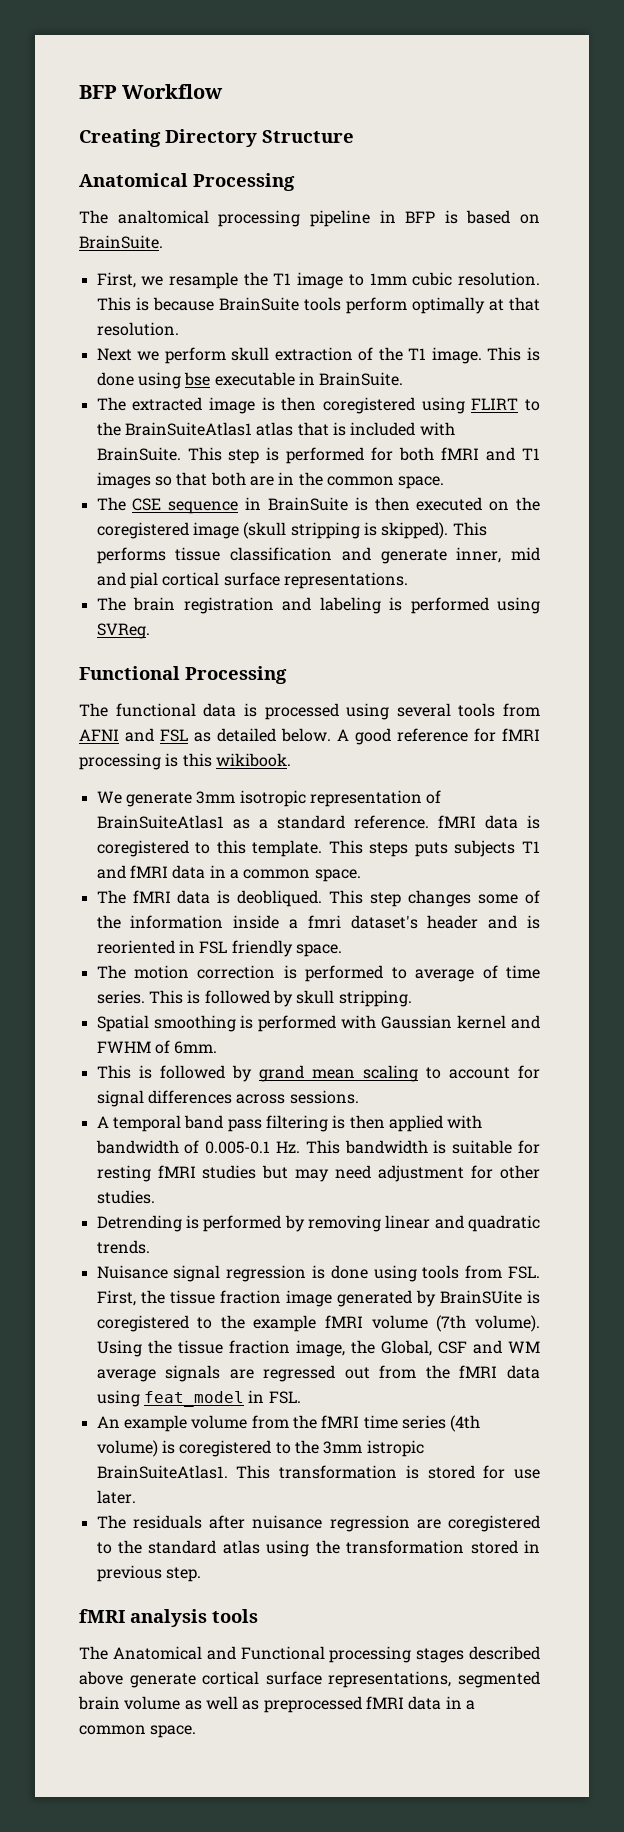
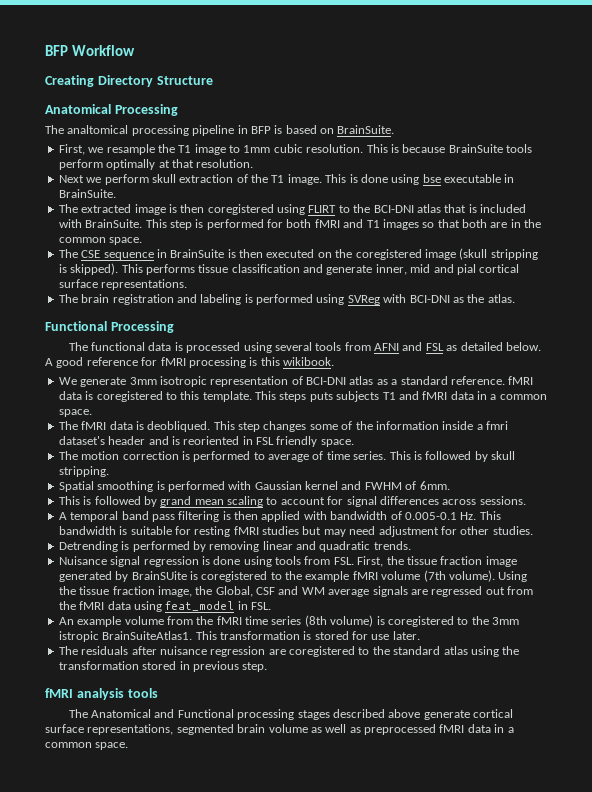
[124,422,252,436] BrainSuiteAtlas1 -> [373,205,414,213] BCI-DNI
[96,623,150,639] SVReg. -> [347,294,515,305] SVReg with BCI-DNI as the atlas.
[96,815,224,829] BrainSuiteAtlas1 -> [306,376,374,385] BCI-DNI atlas
[450,1415,481,1432] (4th -> [304,615,327,627] (8th

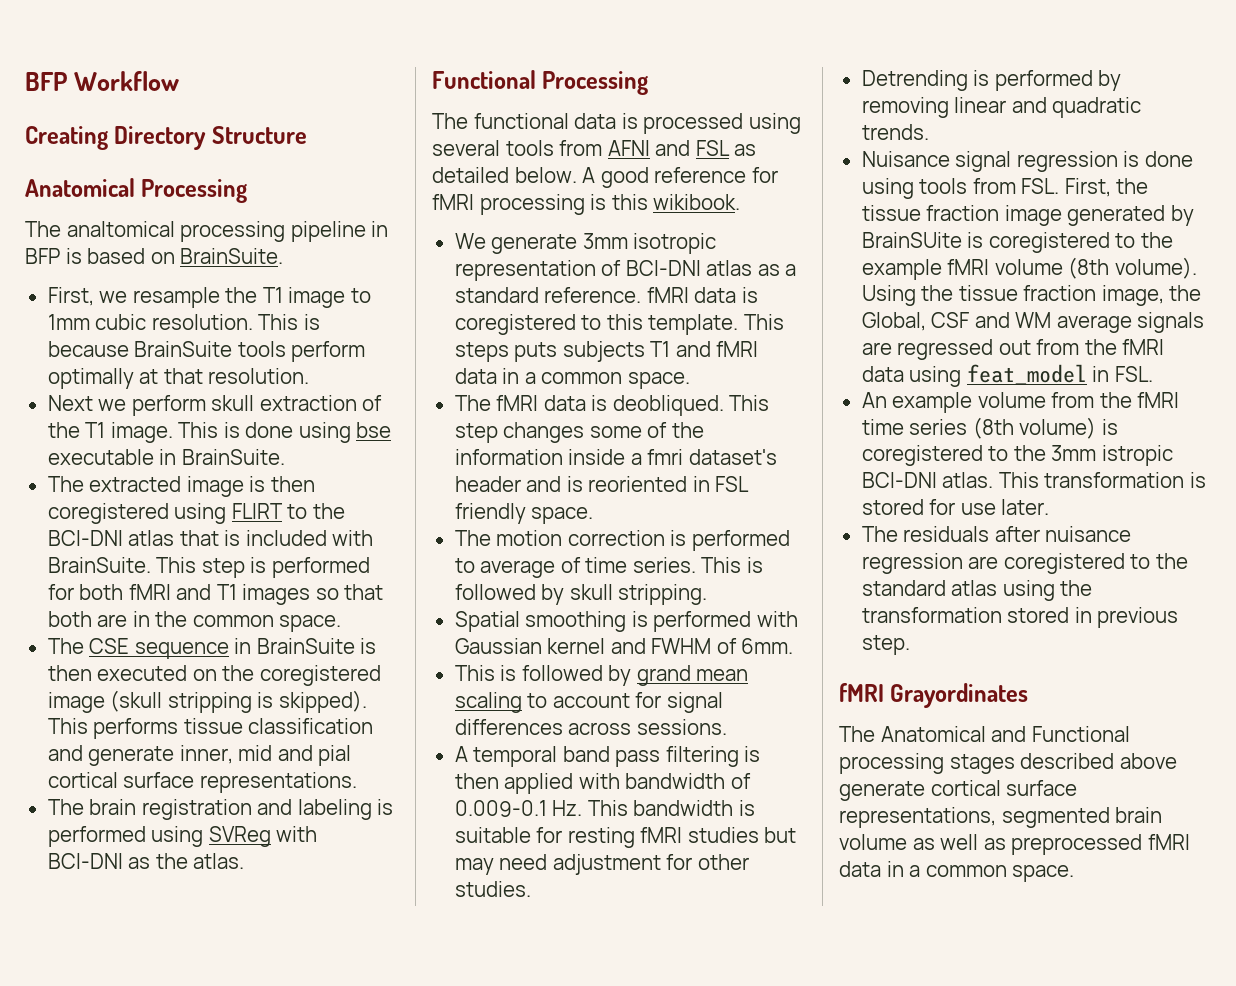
[404,512,457,520] 0.005-0.1 -> [454,800,547,817] 0.009-0.1
[423,570,446,582] (7th -> [1068,257,1110,279] (8th
[102,631,193,640] BrainSuiteAtlas1. -> [861,472,994,488] BCI-DNI atlas.
[76,688,158,700] analysis tools -> [890,683,1029,708] Grayordinates

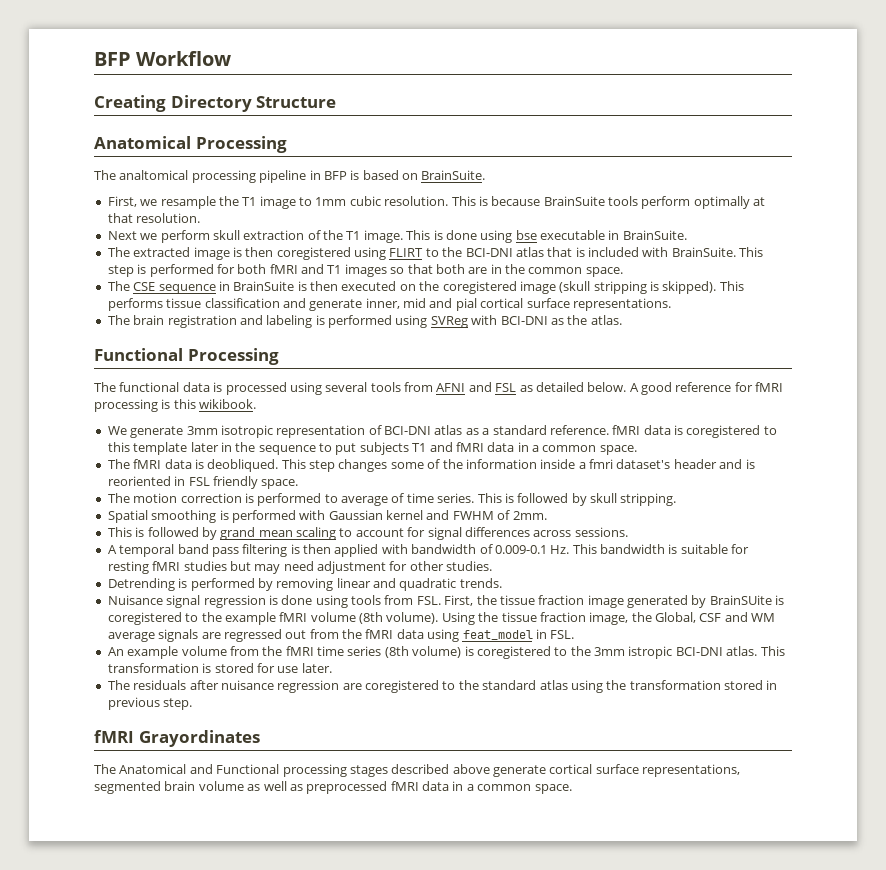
[648,314,784,335] [454,342,558,362] template. This steps puts -> [133,442,357,455] template later in the sequence to put
[741,638,794,654] 6mm. -> [512,511,547,520] 2mm.

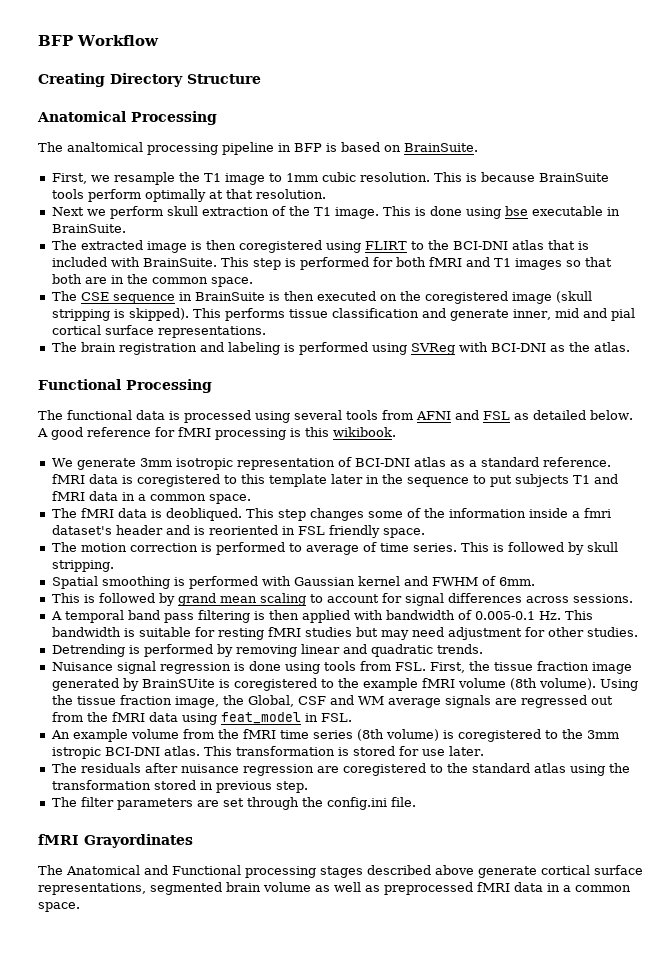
[512,511,547,520] 2mm. -> [498,577,535,586] 6mm.
[494,545,547,554] 0.009-0.1 -> [474,611,535,620] 0.005-0.1
(193, 704) none -> [51,797,416,810] // The filter parameters are set through the config.ini file.

